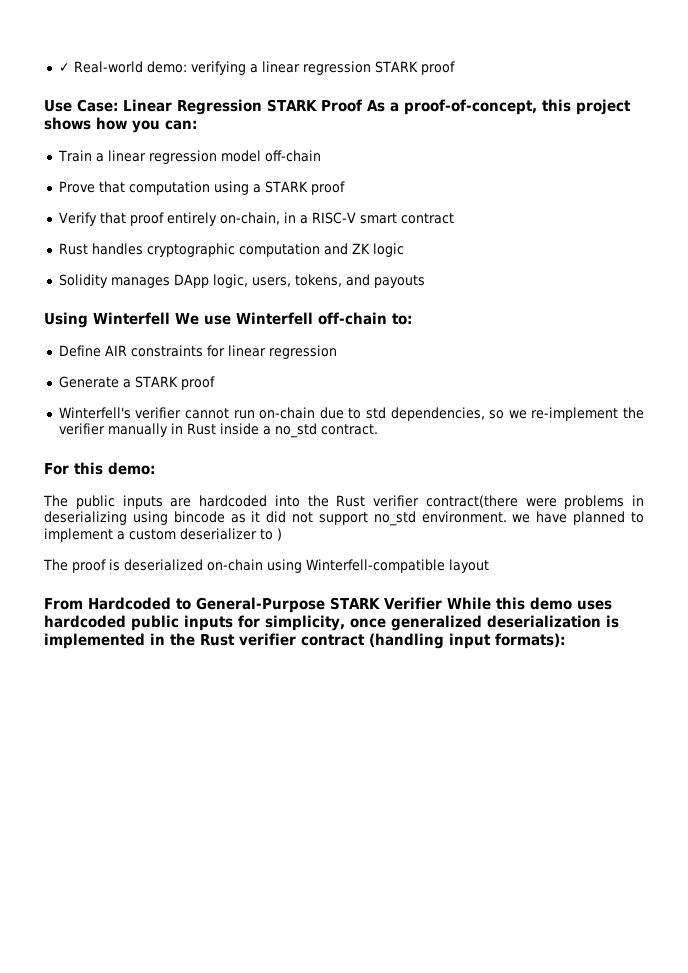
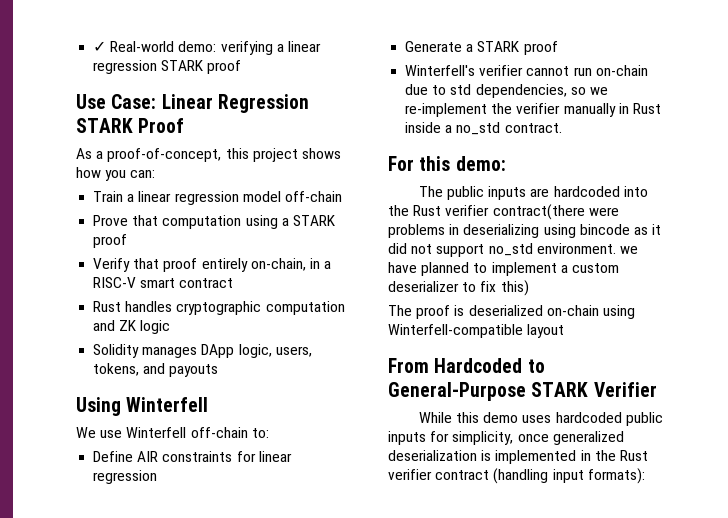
(362, 105) none -> (185, 125) //
(170, 318) none -> (209, 404) //
[277,528,282,541] ) -> [480,280,529,296] fix this)
(442, 603) none -> (657, 389) //

